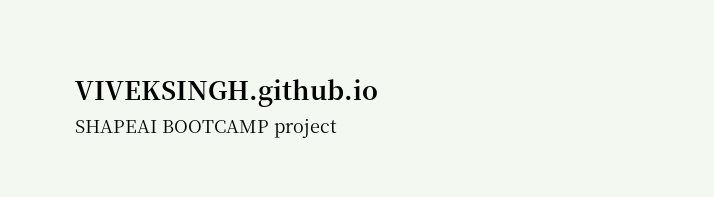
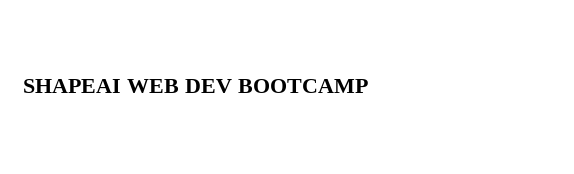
[75,79,378,107] [75,118,337,138] VIVEKSINGH.github.io // SHAPEAI BOOTCAMP project -> [23,79,368,93] SHAPEAI WEB DEV BOOTCAMP

